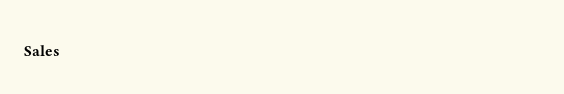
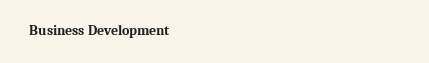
[24,45,60,56] Sales -> [29,24,170,38] Business Development

